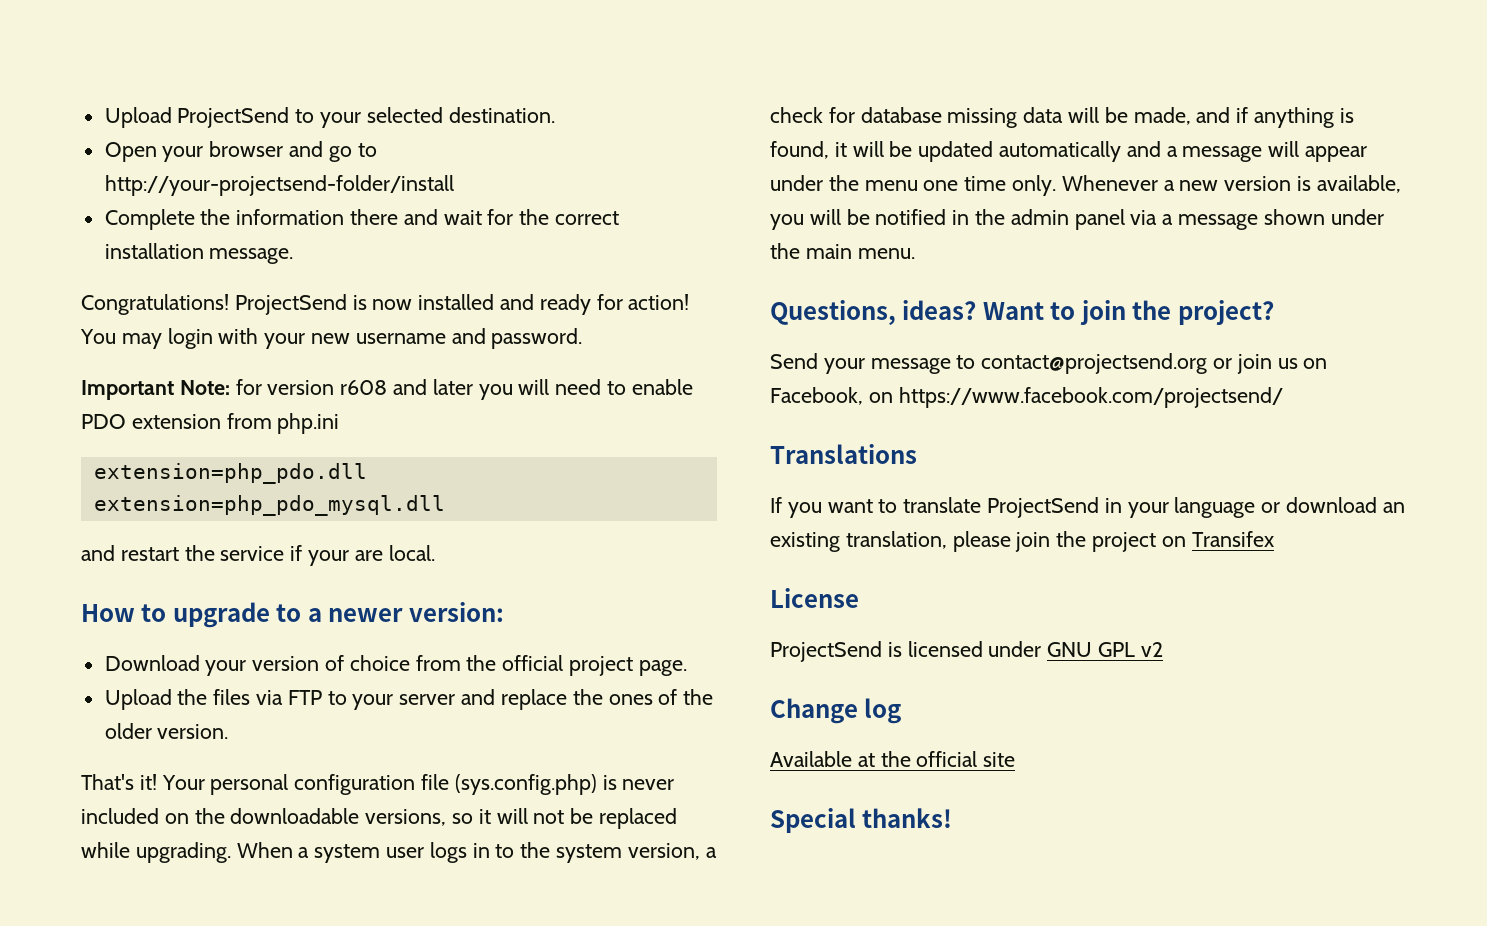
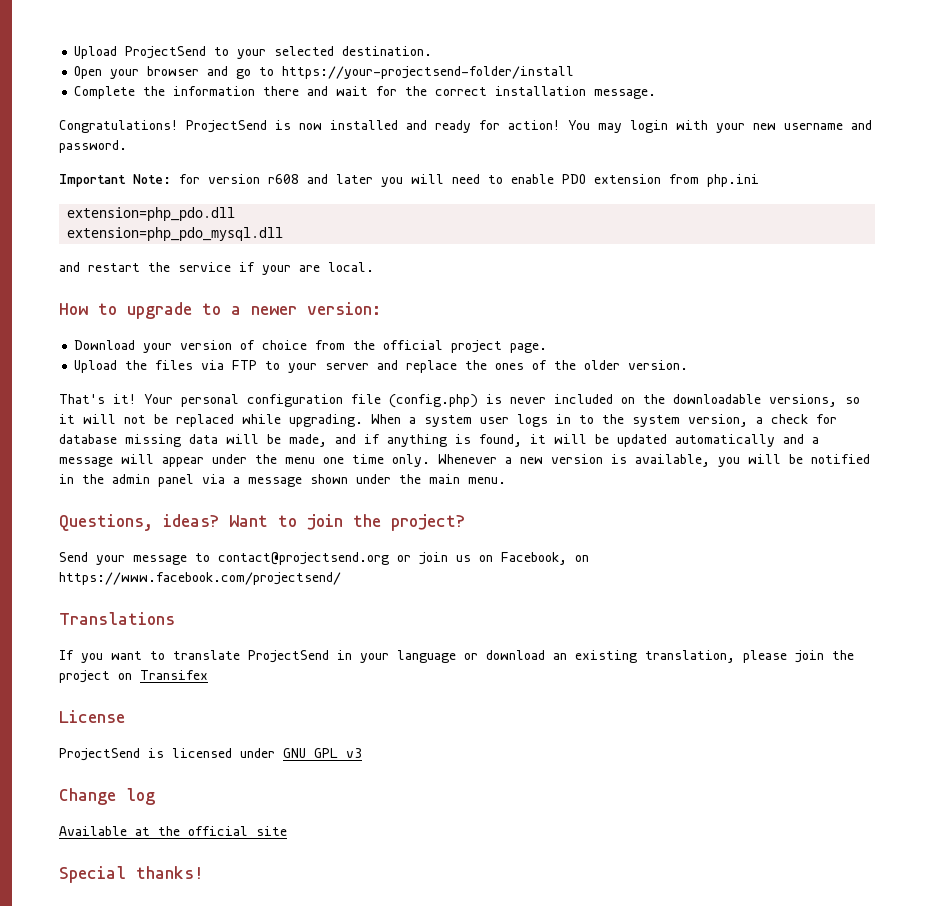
[104,175,454,196] http://your-projectsend-folder/install -> [282,66,575,79] https://your-projectsend-folder/install
[454,774,597,795] (sys.config.php) -> [389,394,478,408] (config.php)
[1140,642,1163,657] v2 -> [346,748,362,758] v3

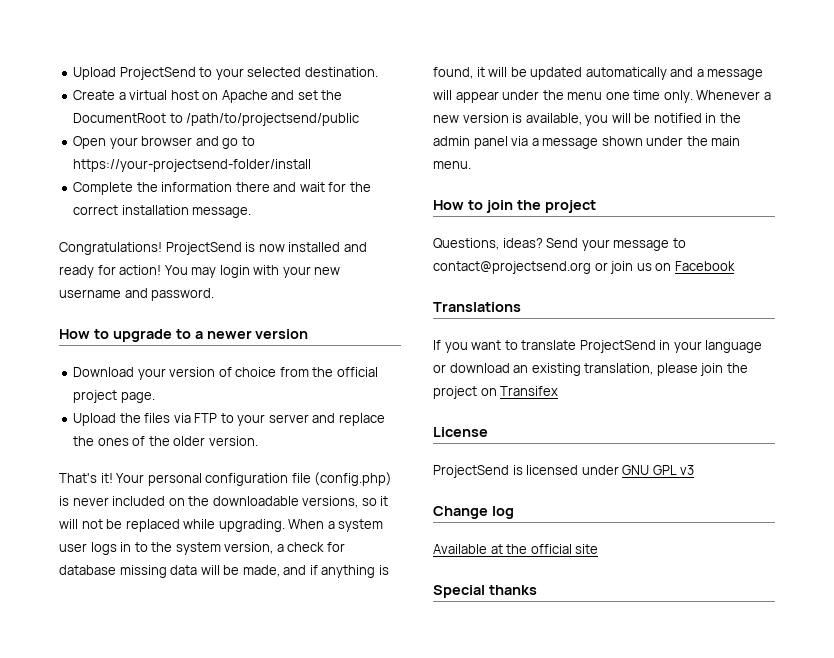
(433, 51) none -> [73,90,343,103] [73,113,360,126] // Create a virtual host on Apache and set the DocumentRoot to /path/to/projectsend/public
[59,174,759,187] [67,207,236,221] [67,227,284,241] [59,262,374,275] // Important Note: for version r608 and later you will need to enable PDO extension from php.ini // extension=php_pdo.dll // extension=php_pdo_mysql.dll // and restart the service if your are local. -> (215, 294) none
[307,302,381,315] version: -> [255,329,309,339] version
[59,514,465,531] Questions, ideas? Want to join the project? // -> [433,200,596,213] [433,238,543,250] How to join the project // Questions, ideas?
[501,552,589,565] [59,572,341,585] Facebook, on https://www.facebook.com/projectsend/ -> [674,261,735,271] Facebook
[136,866,204,879] thanks! -> [488,585,537,595] thanks

